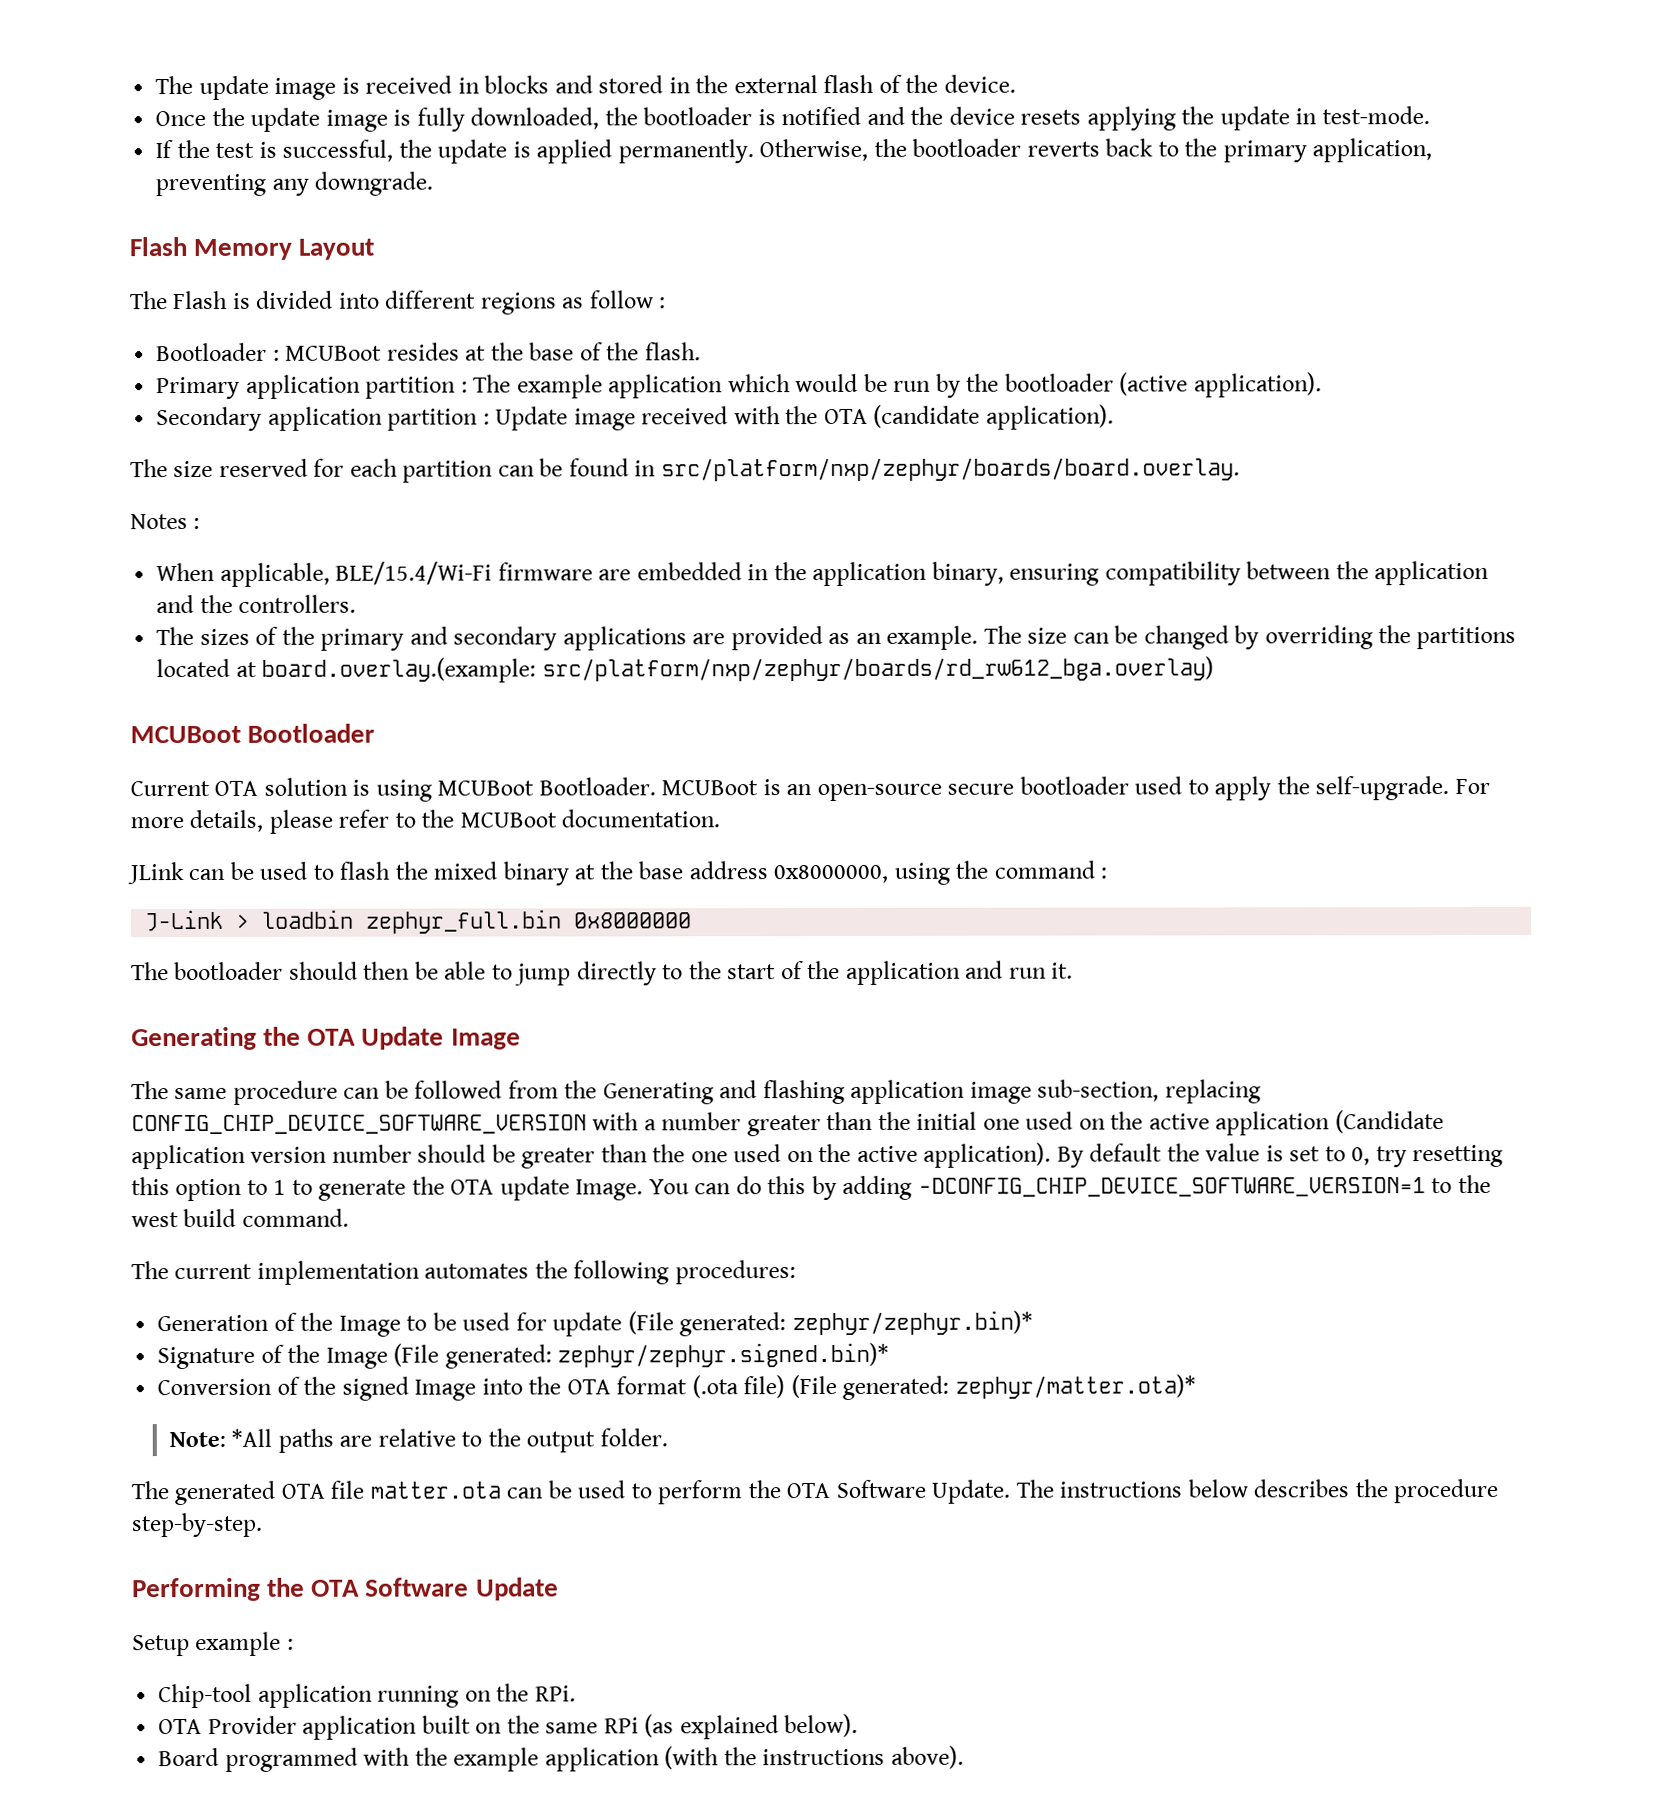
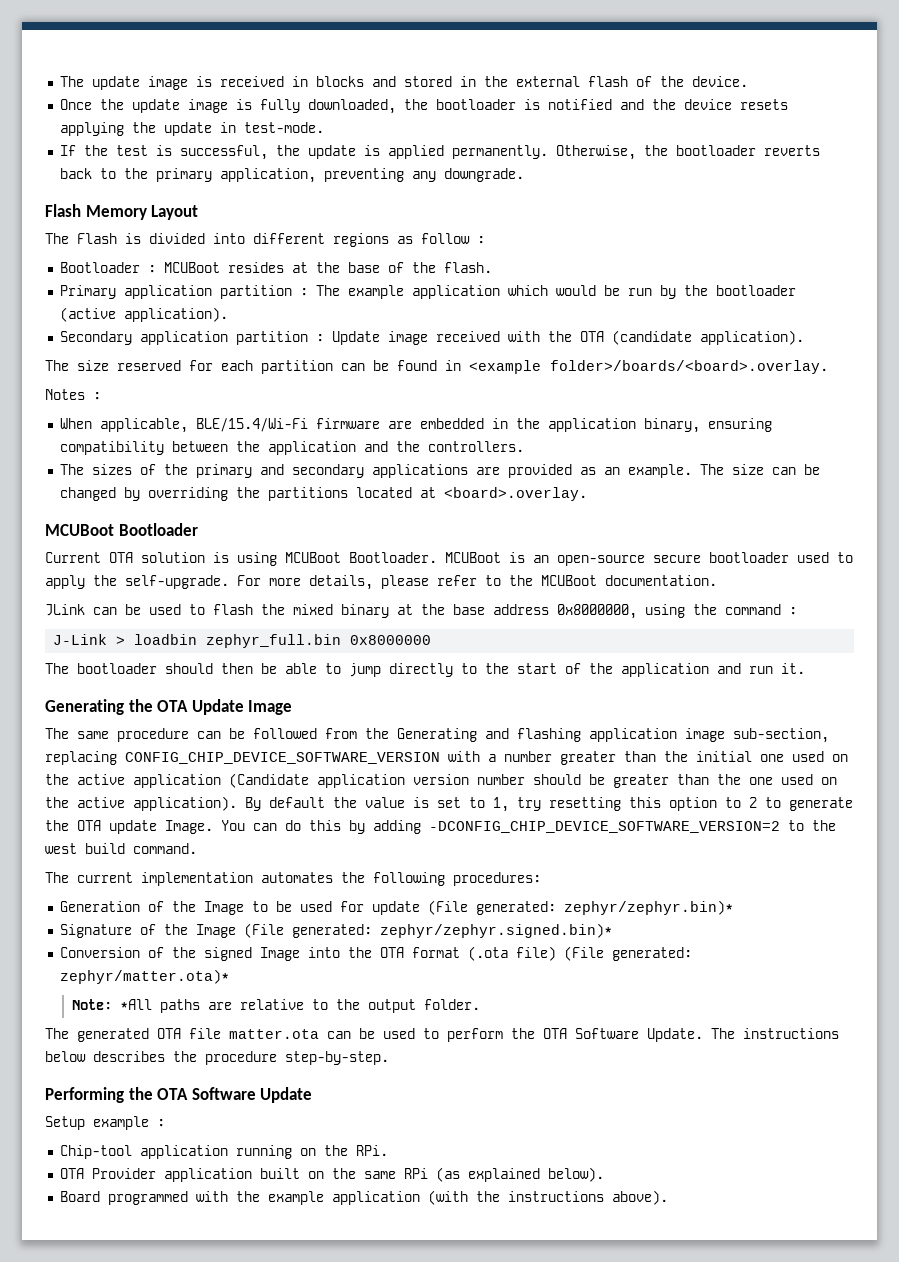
[660,457,1240,482] src/platform/nxp/zephyr/boards/board.overlay. -> [469,360,828,374] <example folder>/boards/<board>.overlay.
[261,656,1214,683] board.overlay.(example: src/platform/nxp/zephyr/boards/rd_rw612_bga.overlay) -> [443,487,587,501] <board>.overlay.
[1351,1147,1371,1166] 0, -> [493,797,509,812] 1,
[273,1179,287,1195] 1 -> [749,797,757,808] 2
[917,1177,1426,1197] -DCONFIG_CHIP_DEVICE_SOFTWARE_VERSION=1 -> [429,821,780,833] -DCONFIG_CHIP_DEVICE_SOFTWARE_VERSION=2

